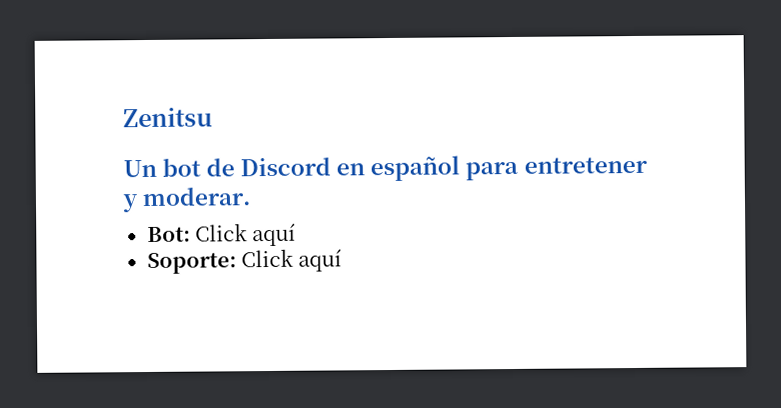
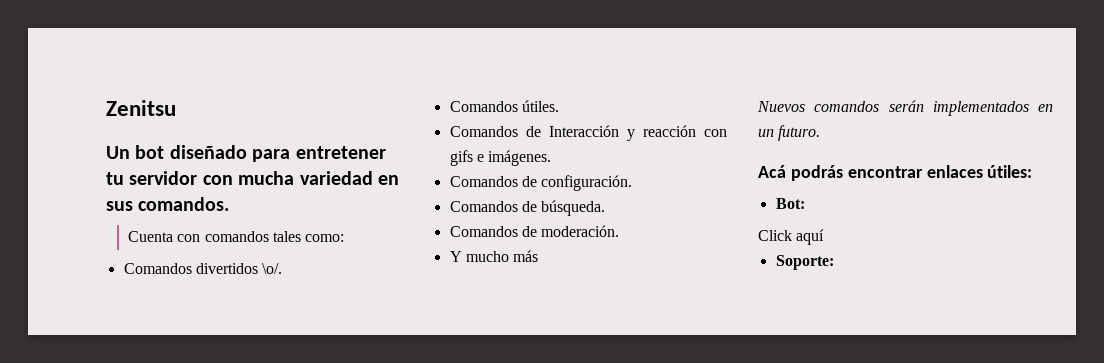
[206,155,648,182] [122,187,253,213] de Discord en español para entretener y moderar. -> [169,145,386,162] [106,171,399,185] [106,197,230,211] [128,231,345,242] [123,263,283,274] [449,100,559,112] [449,125,727,141] [449,150,552,166] [449,175,633,191] [449,200,606,216] [449,225,620,237] [449,250,539,262] [757,100,1053,116] [758,125,821,141] [758,165,1033,181] diseñado para entretener tu servidor con mucha variedad en sus comandos. // Cuenta con comandos tales como: // Comandos divertidos \o/. // Comandos útiles. // Comandos de Interacción y reacción con gifs e imágenes. // Comandos de configuración. // Comandos de búsqueda. // Comandos de moderación. // Y mucho más // Nuevos comandos serán implementados en un futuro. // Acá podrás encontrar enlaces útiles:
(191, 234) none -> (805, 203) //
[241,248,342,272] Click aquí -> (834, 262) none

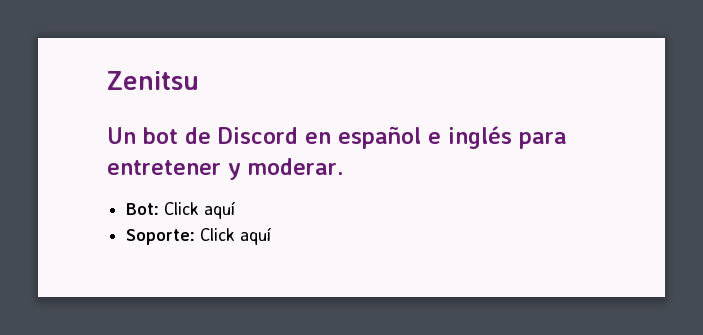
[169,145,386,162] [106,171,399,185] [106,197,230,211] [128,231,345,242] [123,263,283,274] [449,100,559,112] [449,125,727,141] [449,150,552,166] [449,175,633,191] [449,200,606,216] [449,225,620,237] [449,250,539,262] [757,100,1053,116] [758,125,821,141] [758,165,1033,181] diseñado para entretener tu servidor con mucha variedad en sus comandos. // Cuenta con comandos tales como: // Comandos divertidos \o/. // Comandos útiles. // Comandos de Interacción y reacción con gifs e imágenes. // Comandos de configuración. // Comandos de búsqueda. // Comandos de moderación. // Y mucho más // Nuevos comandos serán implementados en un futuro. // Acá podrás encontrar enlaces útiles: -> [185,126,567,149] [107,158,343,180] de Discord en español e inglés para entretener y moderar.
(805, 203) // -> (160, 209) none
(834, 262) none -> [200,227,272,245] Click aquí

